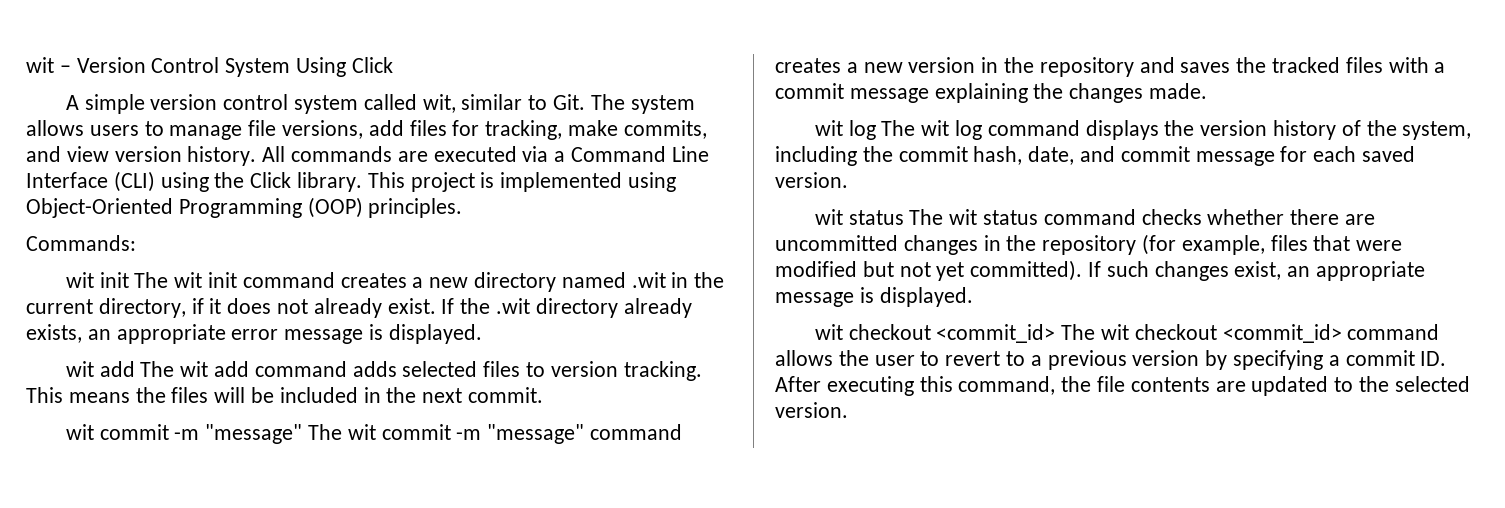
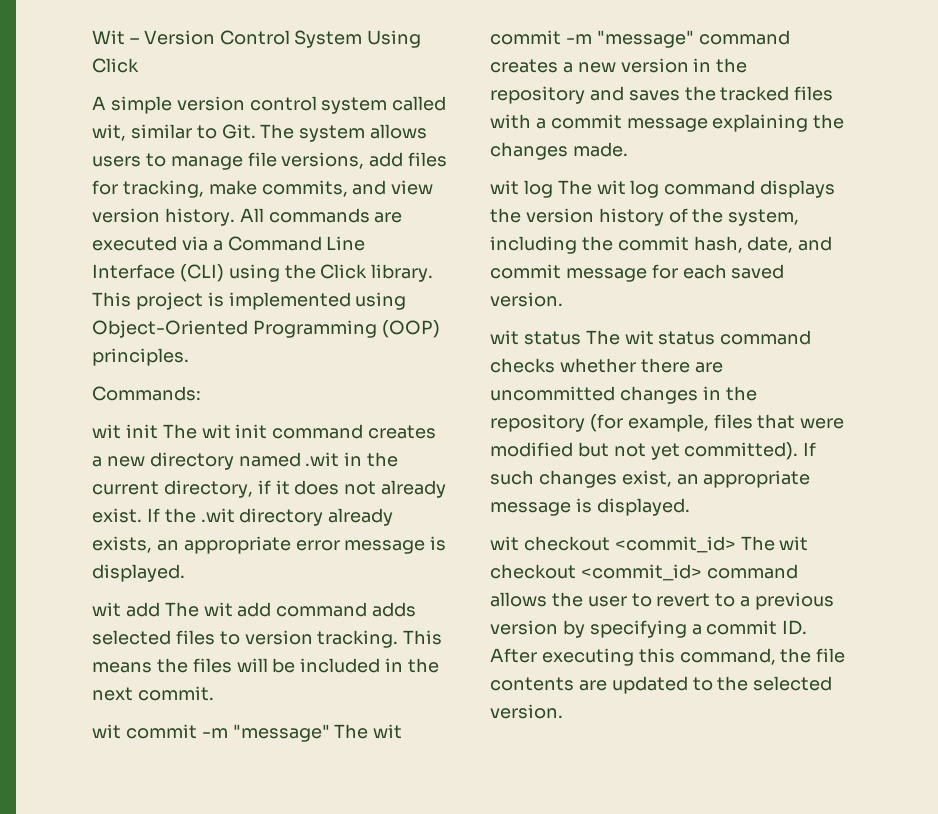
[26,57,54,73] wit -> [92,30,125,45] Wit

